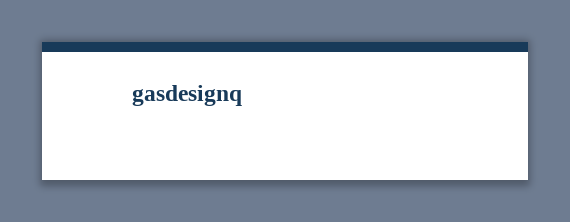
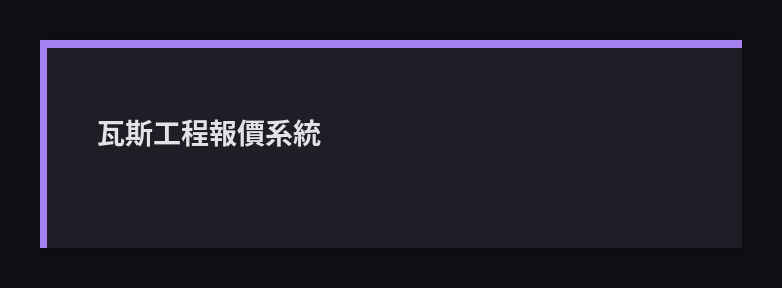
[132,85,242,106] gasdesignq -> [97,119,321,147] 瓦斯工程報價系統

